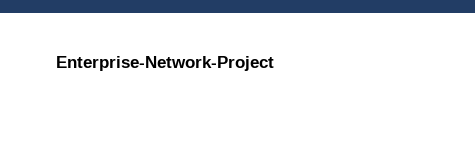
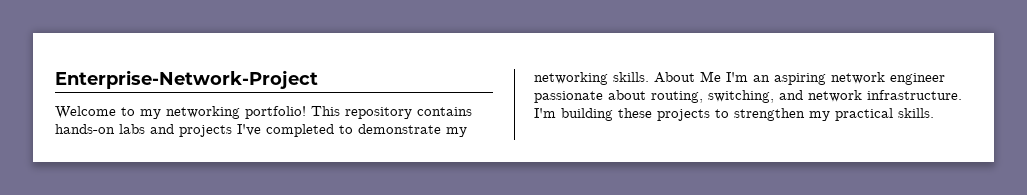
(274, 63) none -> [55,106,472,119] [55,124,467,137] [534,71,945,85] [534,90,962,103] [534,108,934,121] // Welcome to my networking portfolio! This repository contains hands-on labs and projects I've completed to demonstrate my networking skills. About Me I'm an aspiring network engineer passionate about routing, switching, and network infrastructure. I'm building these projects to strengthen my practical skills.

